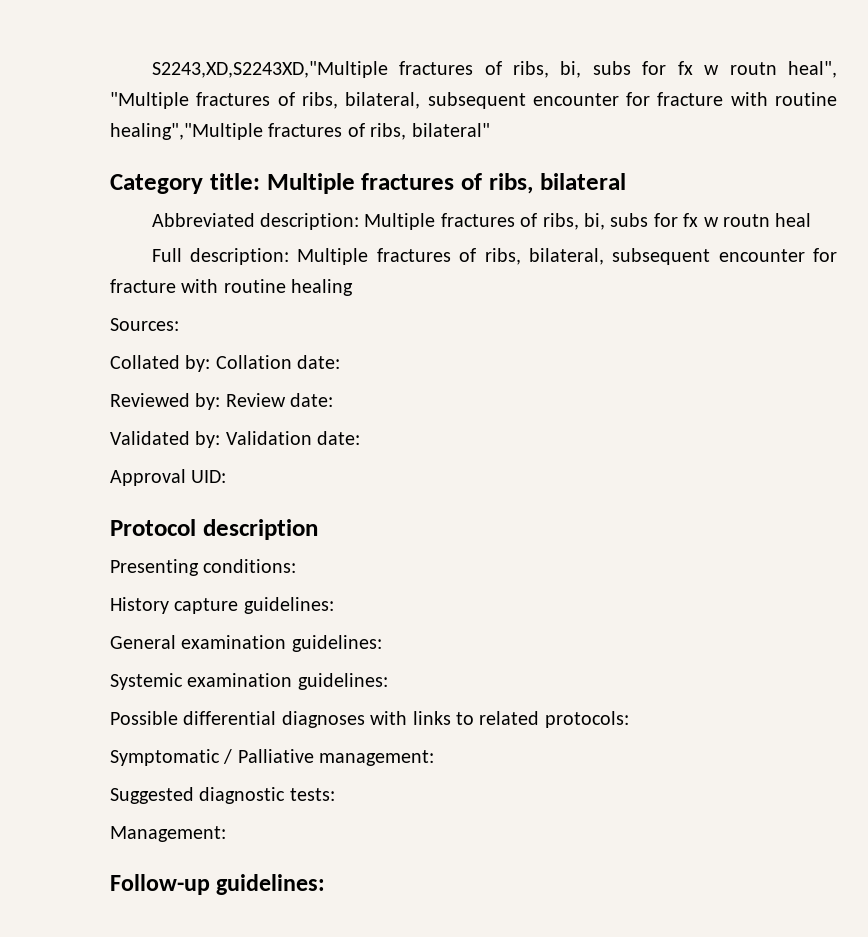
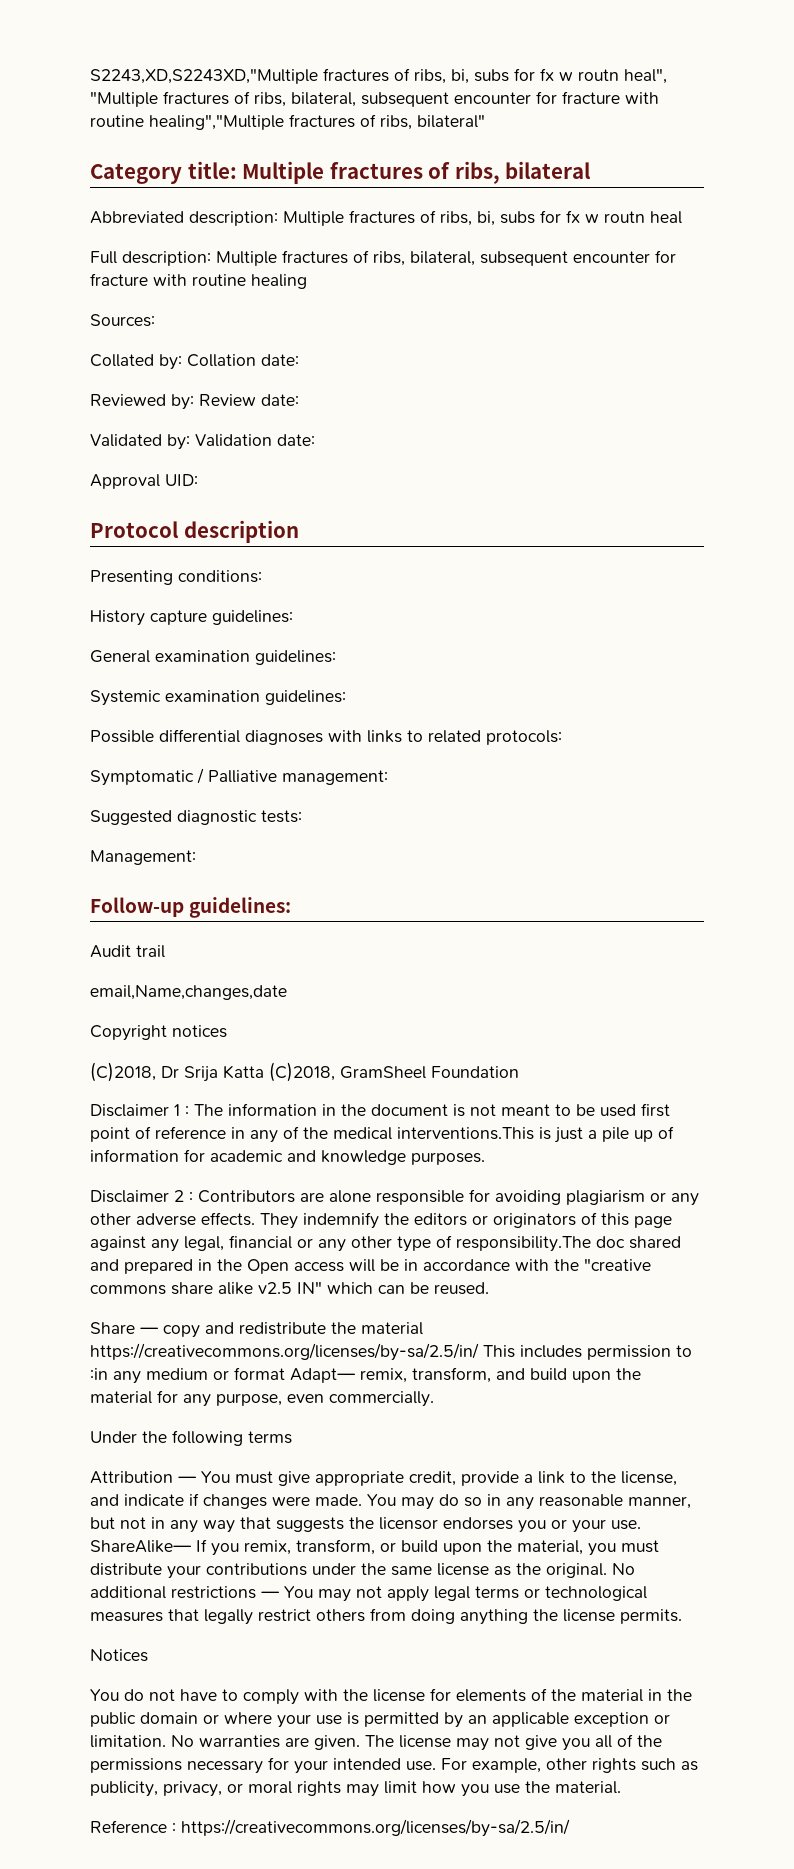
(326, 884) none -> [90,945,165,958] [90,985,287,1000] [90,1025,227,1041] [90,1062,519,1082] [90,1103,670,1117] [90,1126,674,1143] [90,1149,485,1165] [90,1189,699,1206] [90,1212,672,1229] [90,1235,681,1252] [90,1258,651,1274] [90,1281,489,1295] [90,1322,423,1338] [90,1343,692,1361] [90,1367,641,1384] [90,1390,434,1407] [90,1430,292,1446] [90,1471,677,1486] [90,1493,691,1510] [90,1517,641,1533] [90,1539,659,1556] [90,1563,635,1579] [90,1586,647,1602] [90,1608,682,1625] [90,1649,148,1662] [90,1688,692,1705] [90,1712,670,1728] [90,1734,662,1751] [90,1757,698,1774] [90,1781,621,1797] [90,1819,570,1837] // Audit trail // email,Name,changes,date // Copyright notices // (C)2018, Dr Srija Katta (C)2018, GramSheel Foundation // Disclaimer 1 : The information in the document is not meant to be used first point of reference in any of the medical interventions.This is just a pile up of information for academic and knowledge purposes. // Disclaimer 2 : Contributors are alone responsible for avoiding plagiarism or any other adverse effects. They indemnify the editors or originators of this page against any legal, financial or any other type of responsibility.The doc shared and prepared in the Open access will be in accordance with the "creative commons share alike v2.5 IN" which can be reused. // Share — copy and redistribute the material https://creativecommons.org/licenses/by-sa/2.5/in/ This includes permission to :in any medium or format Adapt— remix, transform, and build upon the material for any purpose, even commercially. // Under the following terms // Attribution — You must give appropriate credit, provide a link to the license, and indicate if changes were made. You may do so in any reasonable manner, but not in any way that suggests the licensor endorses you or your use. ShareAlike— If you remix, transform, or build upon the material, you must distribute your contributions under the same license as the original. No additional restrictions — You may not apply legal terms or technological measures that legally restrict others from doing anything the license permits. // Notices // You do not have to comply with the license for elements of the material in the public domain or where your use is permitted by an applicable exception or limitation. No warranties are given. The license may not give you all of the permissions necessary for your intended use. For example, other rights such as publicity, privacy, or moral rights may limit how you use the material. // Reference : https://creativecommons.org/licenses/by-sa/2.5/in/

